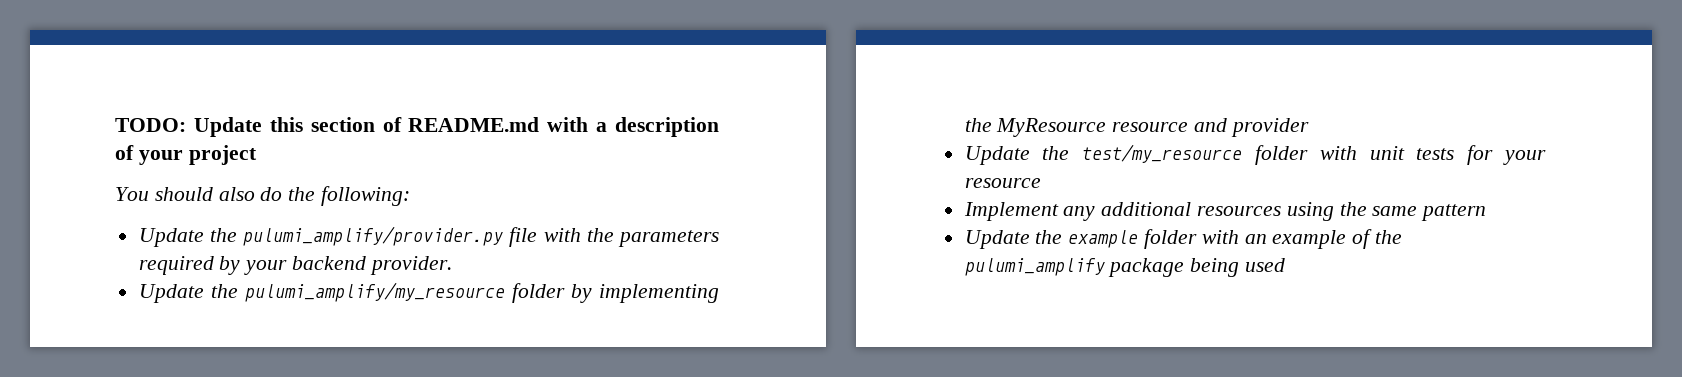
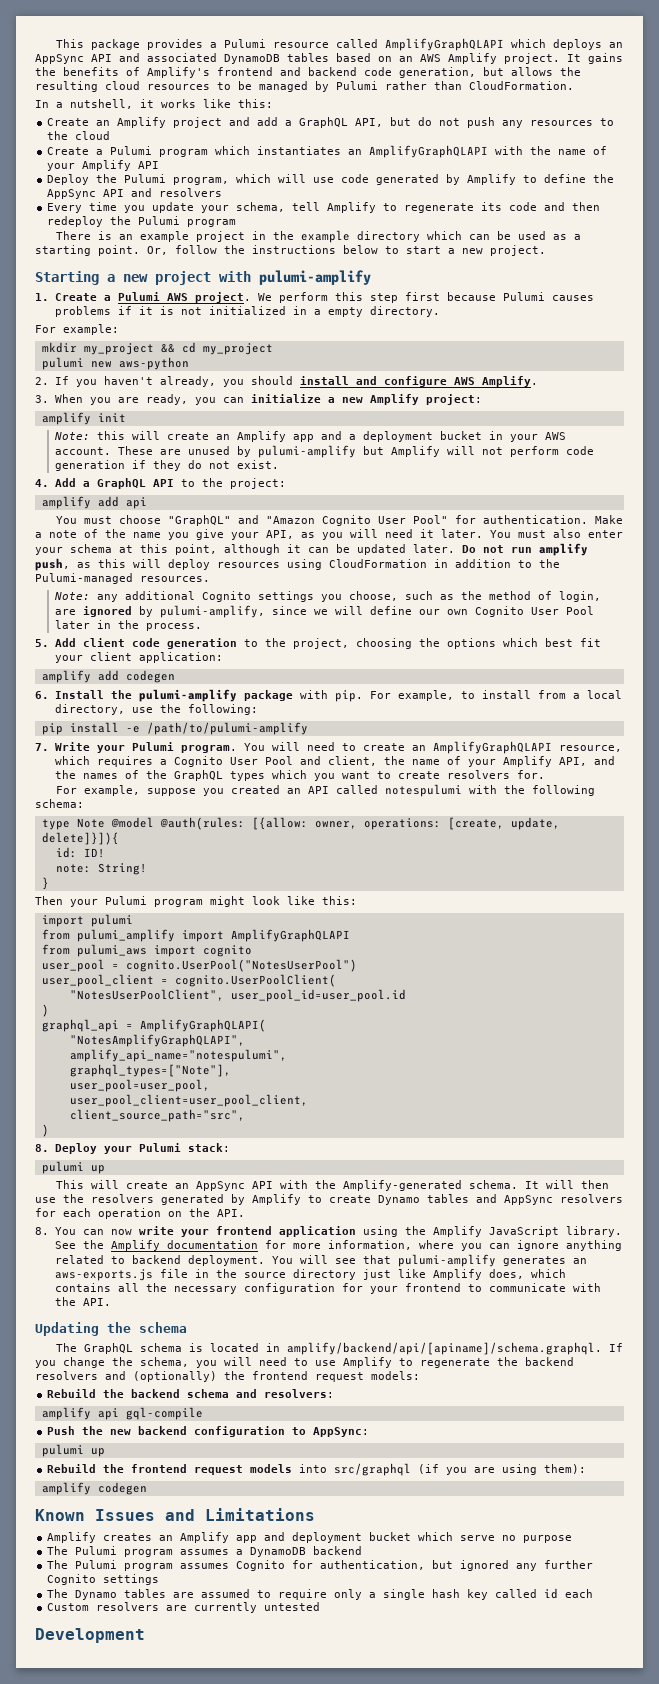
[115,117,719,137] [115,145,257,165] [115,186,411,206] [138,226,720,247] [138,256,452,275] [138,282,719,303] [964,118,1309,137] [964,144,1546,165] [964,178,1041,188] [963,202,1487,221] [964,229,1403,249] [964,258,1286,277] TODO: Update this section of README.md with a description of your project // You should also do the following: // Update the pulumi_amplify/provider.py file with the parameters required by your backend provider. // Update the pulumi_amplify/my_resource folder by implementing the MyResource resource and provider // Update the test/my_resource folder with unit tests for your resource // Implement any additional resources using the same pattern // Update the example folder with an example of the pulumi_amplify package being used -> [55,38,623,51] [35,53,623,64] [35,67,581,78] [35,81,574,92] [35,99,273,109] [47,117,615,128] [47,131,111,140] [47,145,608,158] [47,160,160,171] [47,174,615,185] [47,188,223,199] [47,202,601,213] [47,216,237,227] [55,230,581,243] [35,245,546,256] [35,270,371,285] [35,292,594,303] [54,306,440,317] [35,324,119,335] [41,342,273,355] [41,357,189,370] [35,376,538,387] [35,394,482,405] [41,412,126,425] [53,431,566,442] [54,445,594,458] [54,460,279,471] [35,478,286,489] [41,496,147,509] [55,515,623,526] [35,529,623,540] [35,543,588,556] [35,558,560,571] [35,573,210,584] [53,591,601,602] [54,605,594,618] [54,620,202,631] [35,638,601,649] [54,652,223,663] [41,670,175,683] [35,689,622,702] [54,704,258,715] [41,722,308,735] [35,741,622,754] [54,756,615,767] [54,770,545,781] [55,784,595,797] [35,799,84,808] [41,817,560,830] [41,832,119,845] [55,847,105,858] [55,863,147,875] [41,877,49,890] [35,896,357,907] [41,914,133,927] [41,929,350,942] [41,944,252,957] [41,959,357,972] [41,974,336,987] [69,989,406,1002] [41,1004,49,1017] [41,1019,266,1032] [69,1034,245,1047] [69,1049,287,1062] [69,1064,231,1077] [69,1079,210,1092] [69,1094,308,1107] [69,1109,245,1122] [41,1124,49,1137] [35,1143,230,1154] [41,1161,105,1174] [55,1180,609,1191] [35,1194,623,1205] [35,1208,245,1219] [35,1226,622,1237] [54,1240,622,1251] [54,1254,587,1267] [54,1269,566,1281] [54,1283,601,1294] [54,1297,111,1306] [35,1322,187,1336] [55,1342,623,1355] [35,1357,574,1368] [35,1371,420,1382] [47,1389,335,1398] [41,1407,203,1420] [47,1426,370,1437] [41,1444,105,1457] [47,1463,587,1476] [41,1482,147,1495] [35,1508,315,1521] [47,1532,573,1543] [47,1546,363,1557] [47,1560,594,1571] [47,1574,160,1585] [47,1588,594,1600] [47,1602,321,1613] [35,1628,145,1643] This package provides a Pulumi resource called AmplifyGraphQLAPI which deploys an AppSync API and associated DynamoDB tables based on an AWS Amplify project. It gains the benefits of Amplify's frontend and backend code generation, but allows the resulting cloud resources to be managed by Pulumi rather than CloudFormation. // In a nutshell, it works like this: // Create an Amplify project and add a GraphQL API, but do not push any resources to the cloud // Create a Pulumi program which instantiates an AmplifyGraphQLAPI with the name of your Amplify API // Deploy the Pulumi program, which will use code generated by Amplify to define the AppSync API and resolvers // Every time you update your schema, tell Amplify to regenerate its code and then redeploy the Pulumi program // There is an example project in the example directory which can be used as a starting point. Or, follow the instructions below to start a new project. // Starting a new project with pulumi-amplify // 1. Create a Pulumi AWS project. We perform this step first because Pulumi causes problems if it is not initialized in a empty directory. // For example: // mkdir my_project && cd my_project // pulumi new aws-python // 2. If you haven't already, you should install and configure AWS Amplify. // 3. When you are ready, you can initialize a new Amplify project: // amplify init // Note: this will create an Amplify app and a deployment bucket in your AWS account. These are unused by pulumi-amplify but Amplify will not perform code generation if they do not exist. // 4. Add a GraphQL API to the project: // amplify add api // You must choose "GraphQL" and "Amazon Cognito User Pool" for authentication. Make a note of the name you give your API, as you will need it later. You must also enter your schema at this point, although it can be updated later. Do not run amplify push, as this will deploy resources using CloudFormation in addition to the Pulumi-managed resources. // Note: any additional Cognito settings you choose, such as the method of login, are ignored by pulumi-amplify, since we will define our own Cognito User Pool later in the process. // 5. Add client code generation to the project, choosing the options which best fit your client application: // amplify add codegen // 6. Install the pulumi-amplify package with pip. For example, to install from a local directory, use the following: // pip install -e /path/to/pulumi-amplify // 7. Write your Pulumi program. You will need to create an AmplifyGraphQLAPI resource, which requires a Cognito User Pool and client, the name of your Amplify API, and the names of the GraphQL types which you want to create resolvers for. // For example, suppose you created an API called notespulumi with the following schema: // type Note @model @auth(rules: [{allow: owner, operations: [create, update, delete]}]){ // id: ID! // note: String! // } // Then your Pulumi program might look like this: // import pulumi // from pulumi_amplify import AmplifyGraphQLAPI // from pulumi_aws import cognito // user_pool = cognito.UserPool("NotesUserPool") // user_pool_client = cognito.UserPoolClient( // "NotesUserPoolClient", user_pool_id=user_pool.id // ) // graphql_api = AmplifyGraphQLAPI( // "NotesAmplifyGraphQLAPI", // amplify_api_name="notespulumi", // graphql_types=["Note"], // user_pool=user_pool, // user_pool_client=user_pool_client, // client_source_path="src", // ) // 8. Deploy your Pulumi stack: // pulumi up // This will create an AppSync API with the Amplify-generated schema. It will then use the resolvers generated by Amplify to create Dynamo tables and AppSync resolvers for each operation on the API. // 8. You can now write your frontend application using the Amplify JavaScript library. See the Amplify documentation for more information, where you can ignore anything related to backend deployment. You will see that pulumi-amplify generates an aws-exports.js file in the source directory just like Amplify does, which contains all the necessary configuration for your frontend to communicate with the API. // Updating the schema // The GraphQL schema is located in amplify/backend/api/[apiname]/schema.graphql. If you change the schema, you will need to use Amplify to regenerate the backend resolvers and (optionally) the frontend request models: // Rebuild the backend schema and resolvers: // amplify api gql-compile // Push the new backend configuration to AppSync: // pulumi up // Rebuild the frontend request models into src/graphql (if you are using them): // amplify codegen // Known Issues and Limitations // Amplify creates an Amplify app and deployment bucket which serve no purpose // The Pulumi program assumes a DynamoDB backend // The Pulumi program assumes Cognito for authentication, but ignored any further Cognito settings // The Dynamo tables are assumed to require only a single hash key called id each // Custom resolvers are currently untested // Development

